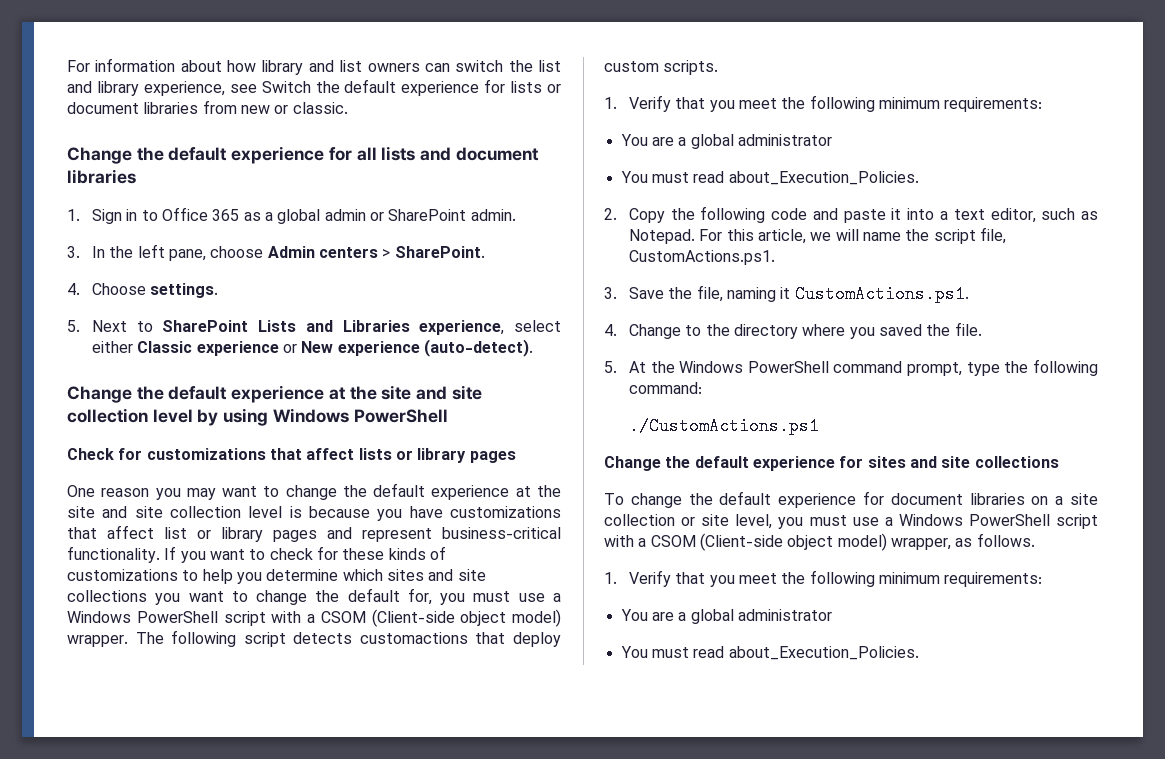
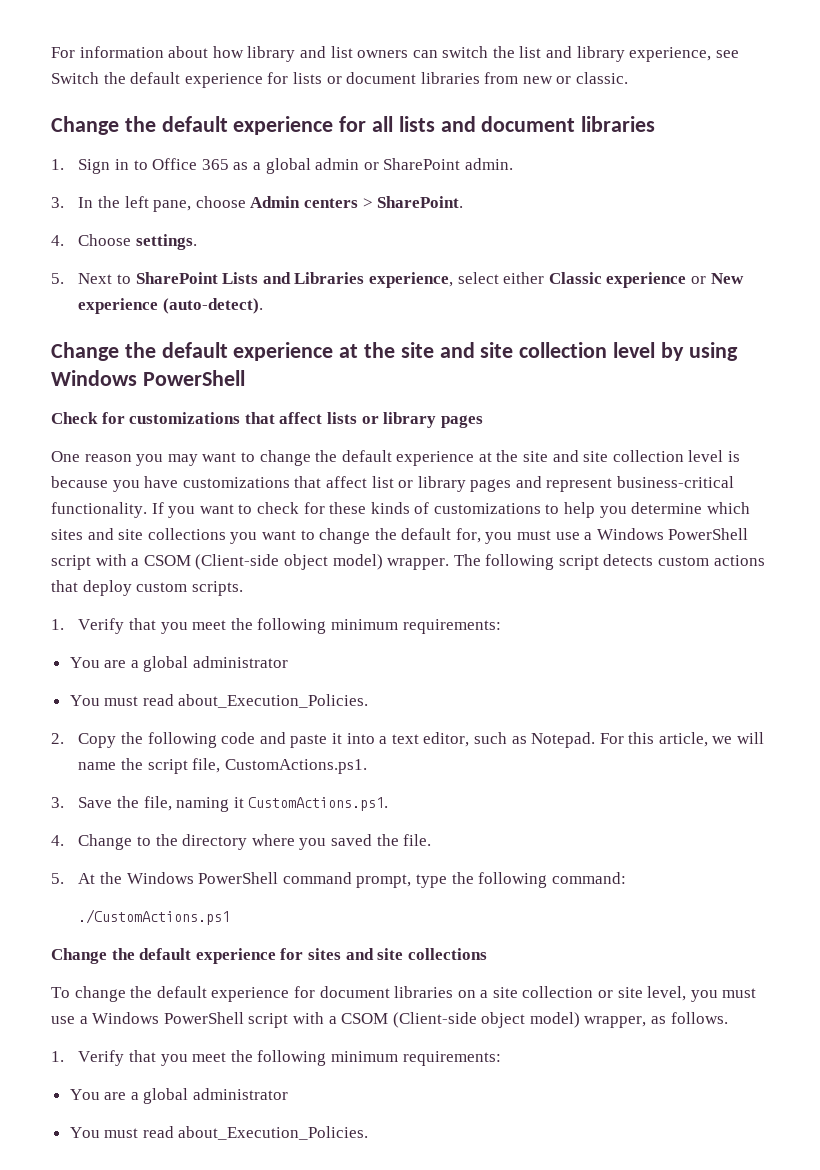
[359,632,468,644] customactions -> [658,555,765,566] custom actions

